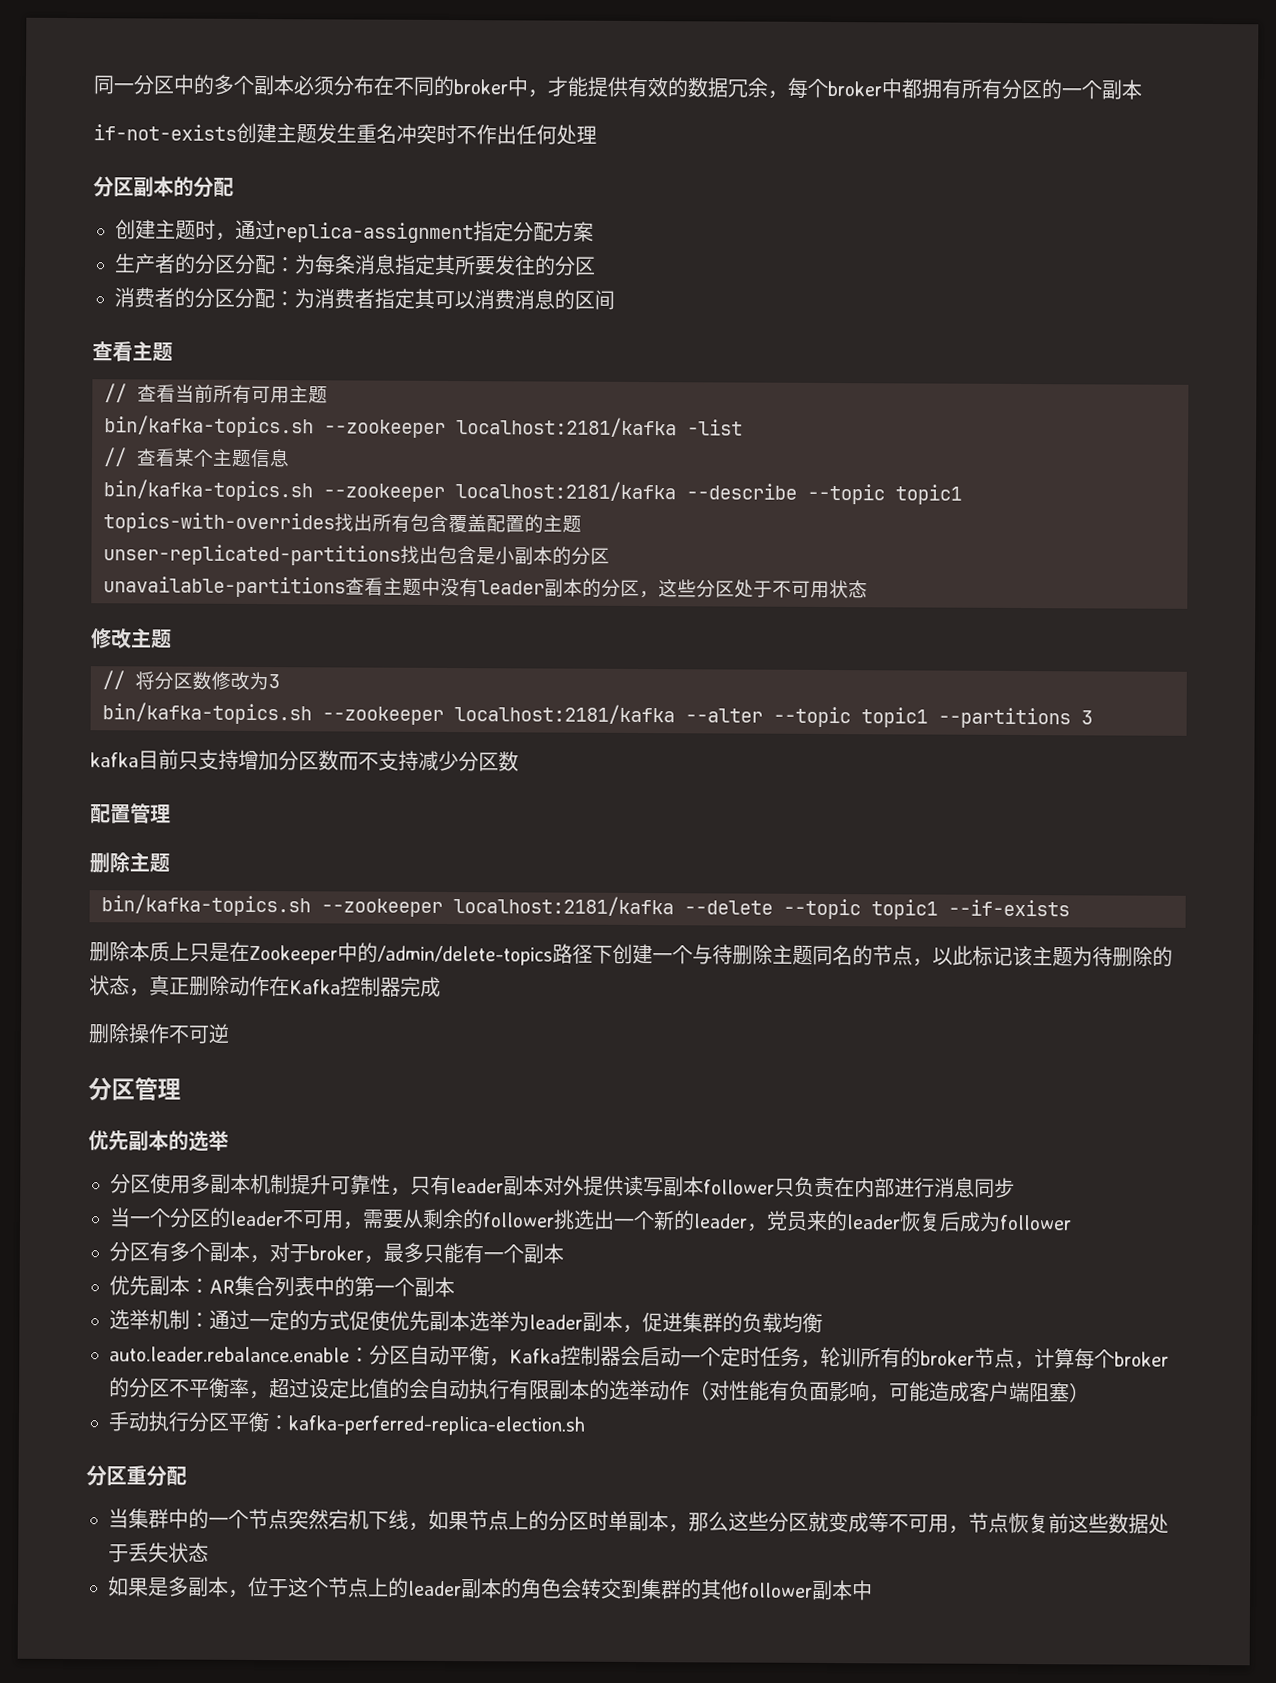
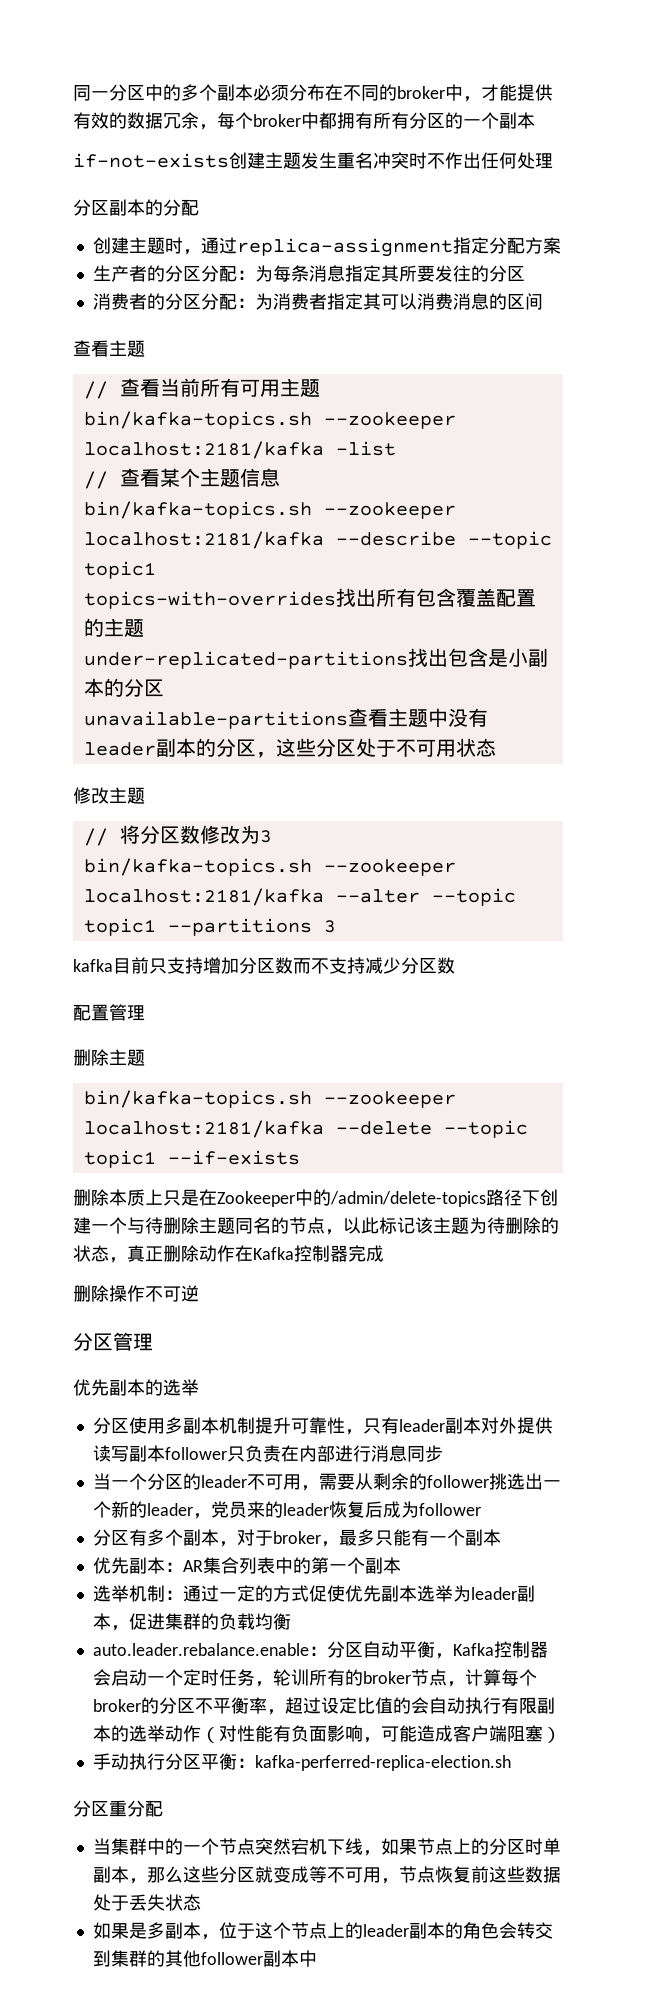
[103,544,401,566] unser-replicated-partitions -> [83,651,408,669] under-replicated-partitions

